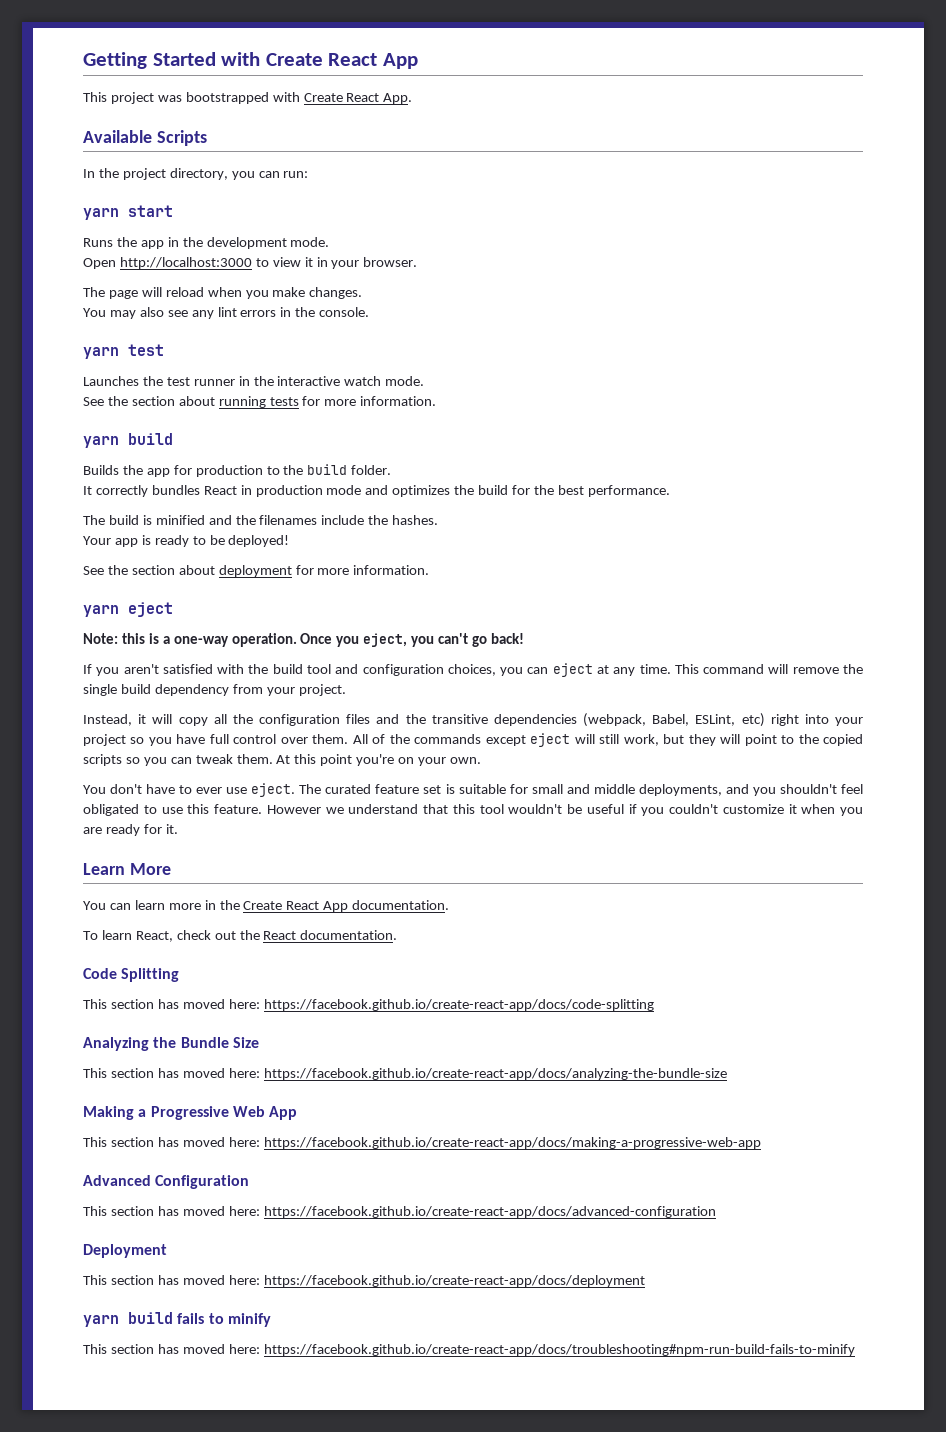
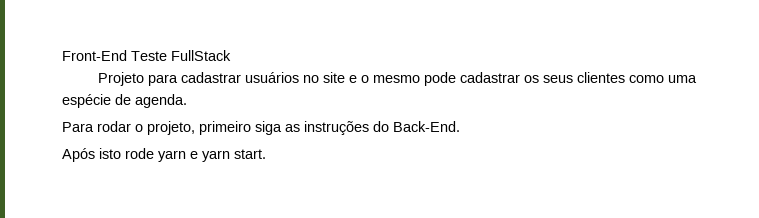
[83,52,418,69] [83,92,413,104] [83,130,207,146] [83,168,309,180] [83,205,173,220] [83,237,330,249] [83,257,418,269] [83,287,363,299] [83,307,370,319] [83,344,164,359] [83,376,425,386] [83,396,437,408] [83,433,173,448] [83,464,392,477] [83,485,670,497] [83,515,439,525] [83,535,290,547] [83,565,430,577] [83,602,173,617] [83,633,524,647] [83,663,864,677] [83,684,346,696] [83,713,863,727] [83,733,864,747] [83,754,481,766] [83,783,863,797] [83,804,863,816] [83,824,178,836] [83,863,171,875] [83,900,450,912] [83,930,398,942] [83,968,180,982] [83,999,654,1011] [83,1037,259,1051] [83,1068,727,1080] [83,1106,298,1120] [83,1137,761,1149] [83,1175,250,1189] [83,1206,716,1218] [83,1244,167,1258] [83,1275,645,1287] [83,1312,271,1327] [83,1344,855,1356] Getting Started with Create React App // This project was bootstrapped with Create React App. // Available Scripts // In the project directory, you can run: // yarn start // Runs the app in the development mode. // Open http://localhost:3000 to view it in your browser. // The page will reload when you make changes. // You may also see any lint errors in the console. // yarn test // Launches the test runner in the interactive watch mode. // See the section about running tests for more information. // yarn build // Builds the app for production to the build folder. // It correctly bundles React in production mode and optimizes the build for the best performance. // The build is minified and the filenames include the hashes. // Your app is ready to be deployed! // See the section about deployment for more information. // yarn eject // Note: this is a one-way operation. Once you eject, you can't go back! // If you aren't satisfied with the build tool and configuration choices, you can eject at any time. This command will remove the single build dependency from your project. // Instead, it will copy all the configuration files and the transitive dependencies (webpack, Babel, ESLint, etc) right into your project so you have full control over them. All of the commands except eject will still work, but they will point to the copied scripts so you can tweak them. At this point you're on your own. // You don't have to ever use eject. The curated feature set is suitable for small and middle deployments, and you shouldn't feel obligated to use this feature. However we understand that this tool wouldn't be useful if you couldn't customize it when you are ready for it. // Learn More // You can learn more in the Create React App documentation. // To learn React, check out the React documentation. // Code Splitting // This section has moved here: https://facebook.github.io/create-react-app/docs/code-splitting // Analyzing the Bundle Size // This section has moved here: https://facebook.github.io/create-react-app/docs/analyzing-the-bundle-size // Making a Progressive Web App // This section has moved here: https://facebook.github.io/create-react-app/docs/making-a-progressive-web-app // Advanced Configuration // This section has moved here: https://facebook.github.io/create-react-app/docs/advanced-configuration // Deployment // This section has moved here: https://facebook.github.io/create-react-app/docs/deployment // yarn build fails to minify // This section has moved here: https://facebook.github.io/create-react-app/docs/troubleshooting#npm-run-build-fails-to-minify -> [62,50,231,61] [98,72,698,86] [62,94,187,108] [62,121,460,135] [62,148,266,162] Front-End Teste FullStack // Projeto para cadastrar usuários no site e o mesmo pode cadastrar os seus clientes como uma espécie de agenda. // Para rodar o projeto, primeiro siga as instruções do Back-End. // Após isto rode yarn e yarn start.

